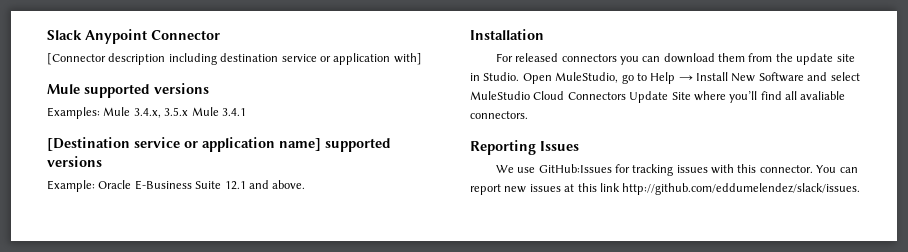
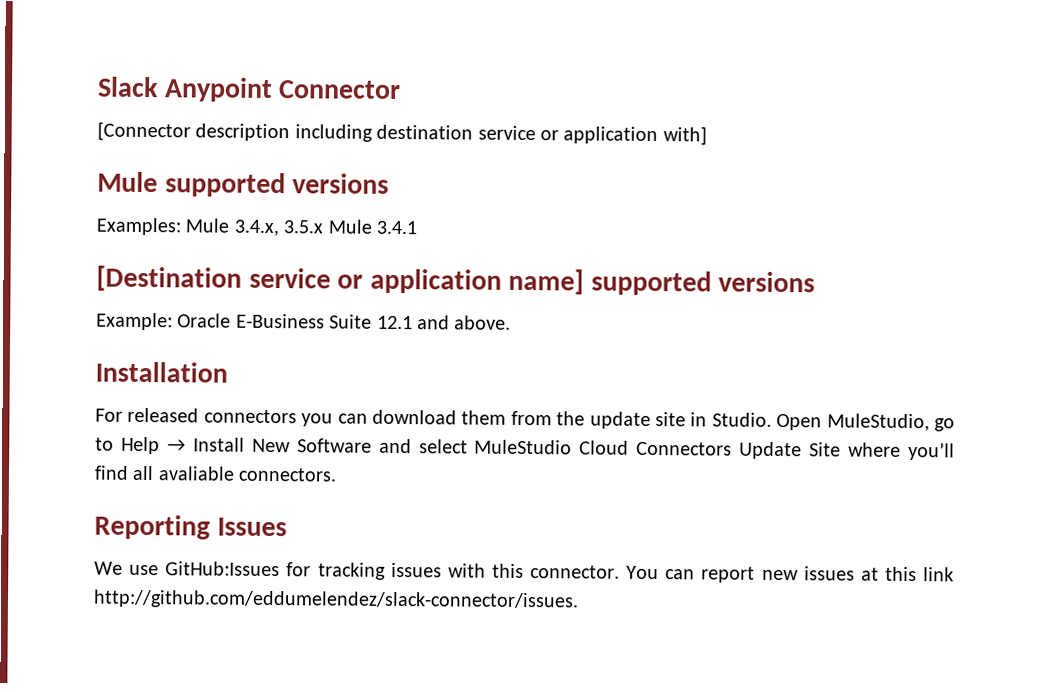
[622,183,861,195] http://github.com/eddumelendez/slack/issues. -> [93,589,579,611] http://github.com/eddumelendez/slack-connector/issues.

